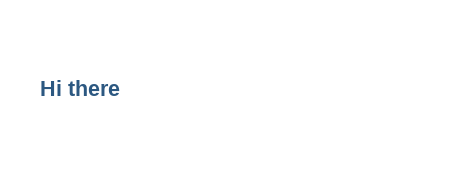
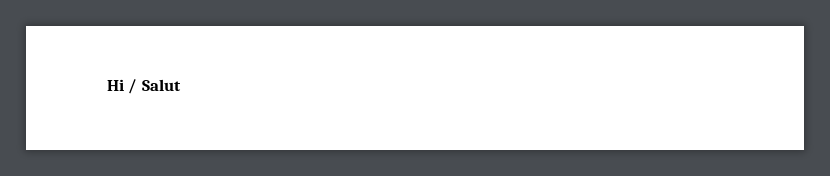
[68,80,120,96] there -> [128,79,181,94] / Salut

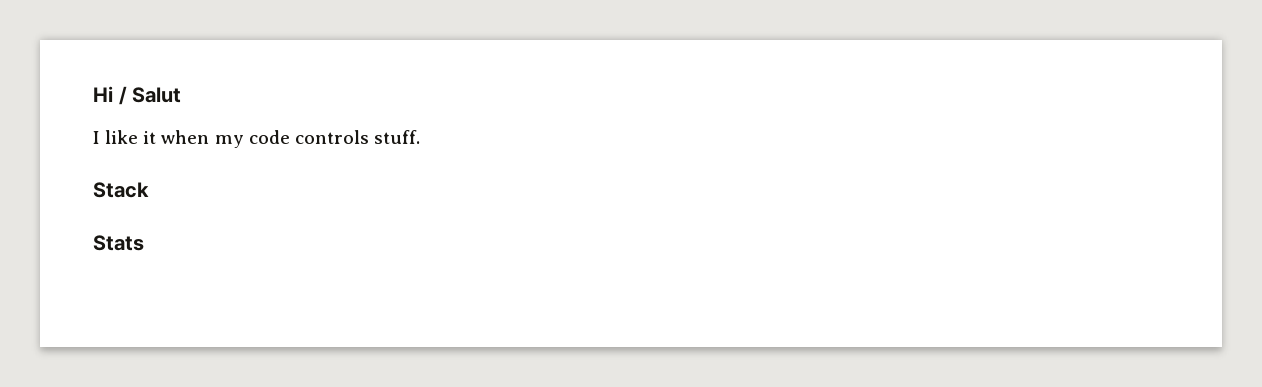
(181, 85) none -> [93,130,420,148] [93,182,149,198] [93,235,144,251] // I like it when my code controls stuff. // Stack // Stats

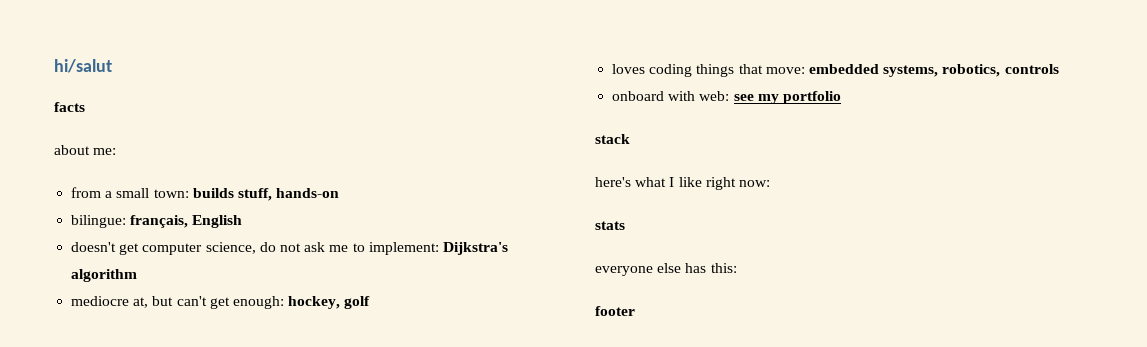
[93,86,182,105] [93,130,420,148] [93,182,149,198] [93,235,144,251] Hi / Salut // I like it when my code controls stuff. // Stack // Stats -> [54,59,112,73] [54,102,85,112] [54,145,117,155] [71,187,340,201] [71,215,243,228] [71,242,508,255] [71,269,138,282] [71,296,371,309] [612,64,1059,77] [612,91,841,104] [595,134,630,144] [595,177,770,190] [595,221,625,230] [595,263,737,276] [595,306,635,316] hi/salut // facts // about me: // from a small town: builds stuff, hands-on // bilingue: français, English // doesn't get computer science, do not ask me to implement: Dijkstra's algorithm // mediocre at, but can't get enough: hockey, golf // loves coding things that move: embedded systems, robotics, controls // onboard with web: see my portfolio // stack // here's what I like right now: // stats // everyone else has this: // footer

